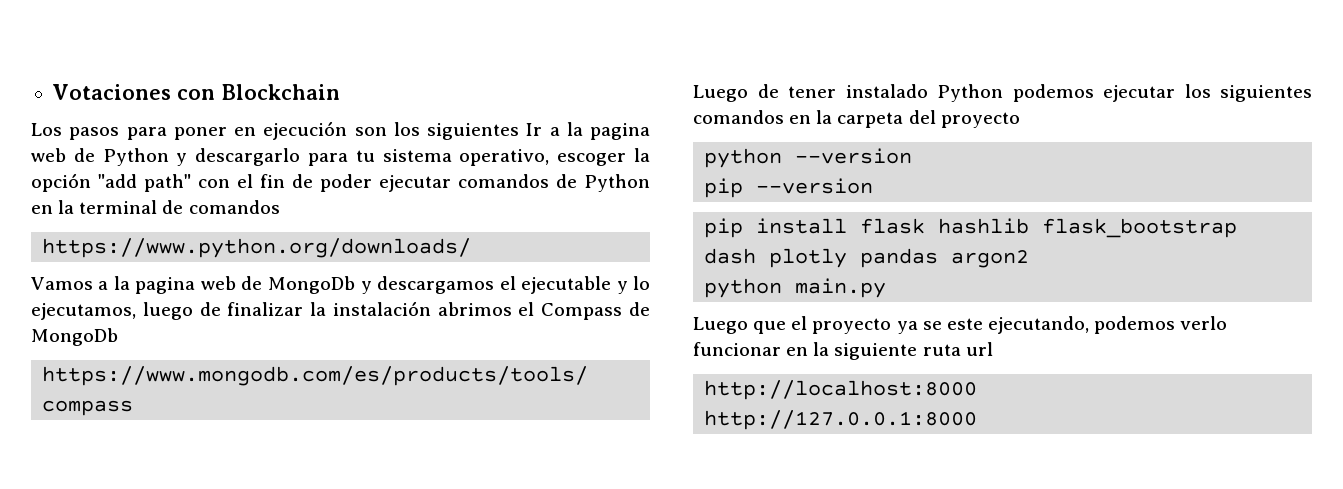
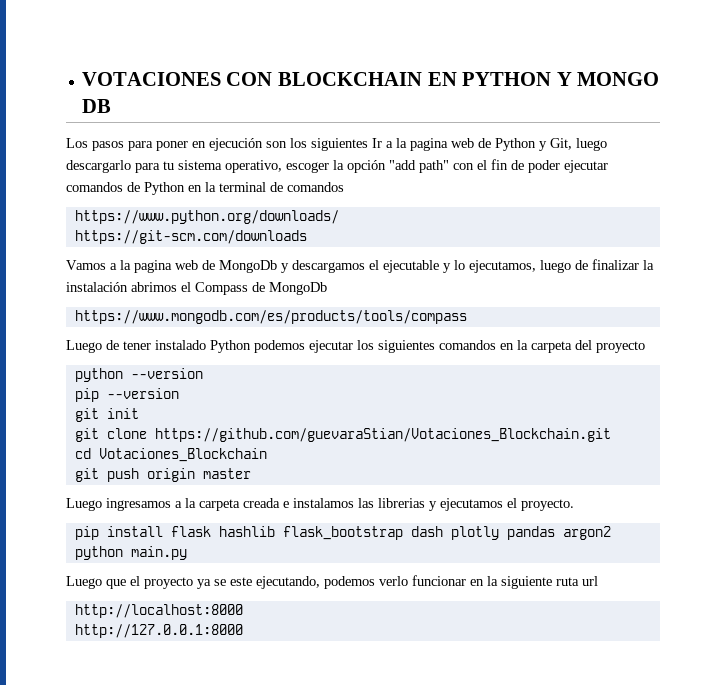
[51,84,340,100] Votaciones con Blockchain -> [81,72,660,86] [81,99,111,113] VOTACIONES CON BLOCKCHAIN EN PYTHON Y MONGO DB
(188, 159) none -> [550,138,607,151] Git, luego
(472, 248) none -> [74,230,307,244] // https://git-scm.com/downloads
(874, 186) none -> [74,408,139,422] [74,428,611,442] [74,448,267,462] [74,468,251,482] [66,498,574,511] // git init // git clone https://github.com/guevaraStian/Votaciones_Blockchain.git // cd Votaciones_Blockchain // git push origin master // Luego ingresamos a la carpeta creada e instalamos las librerias y ejecutamos el proyecto.

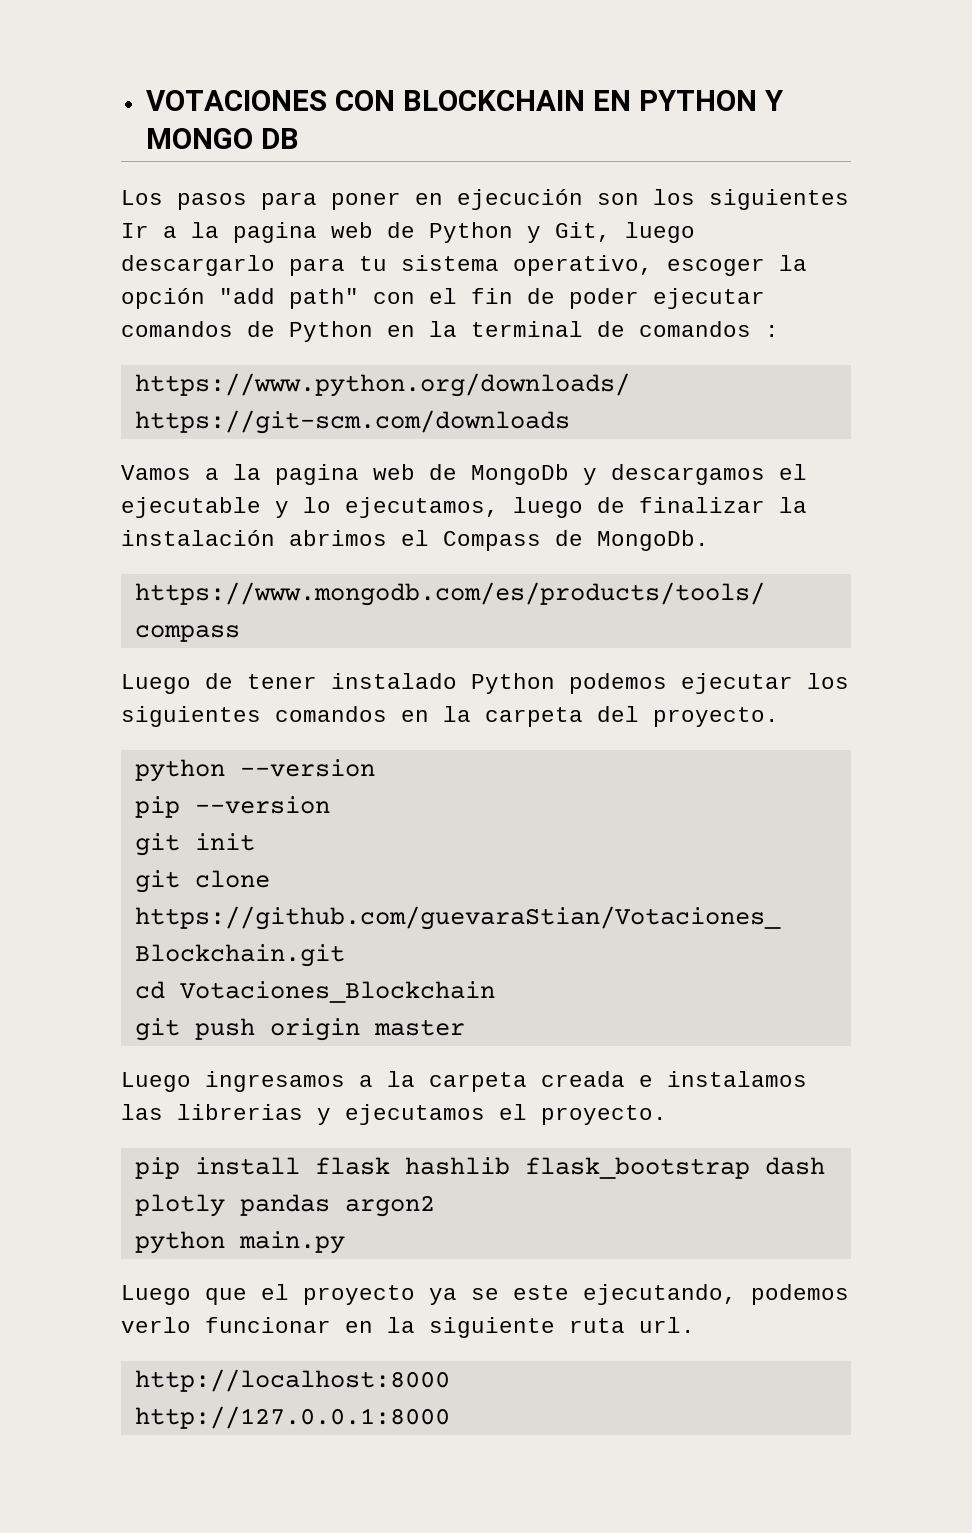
(344, 187) none -> [765,325,779,337] :
[269,282,327,295] MongoDb -> [597,530,709,551] MongoDb.
[596,341,645,353] proyecto -> [653,707,779,727] proyecto.
[582,576,598,586] url -> [639,1317,695,1333] url.

